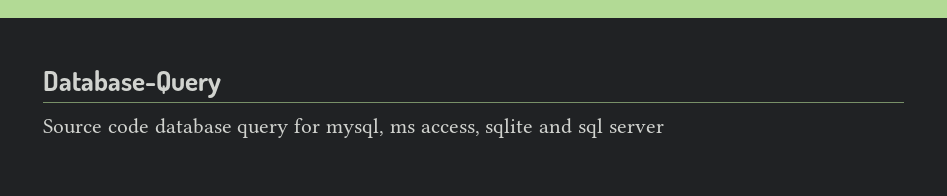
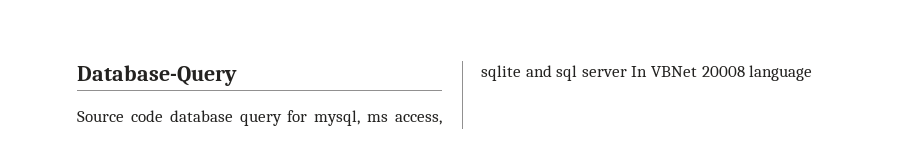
(664, 128) none -> [631,65,813,81] In VBNet 20008 language

